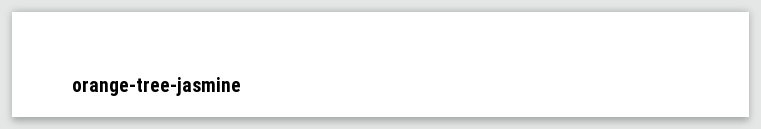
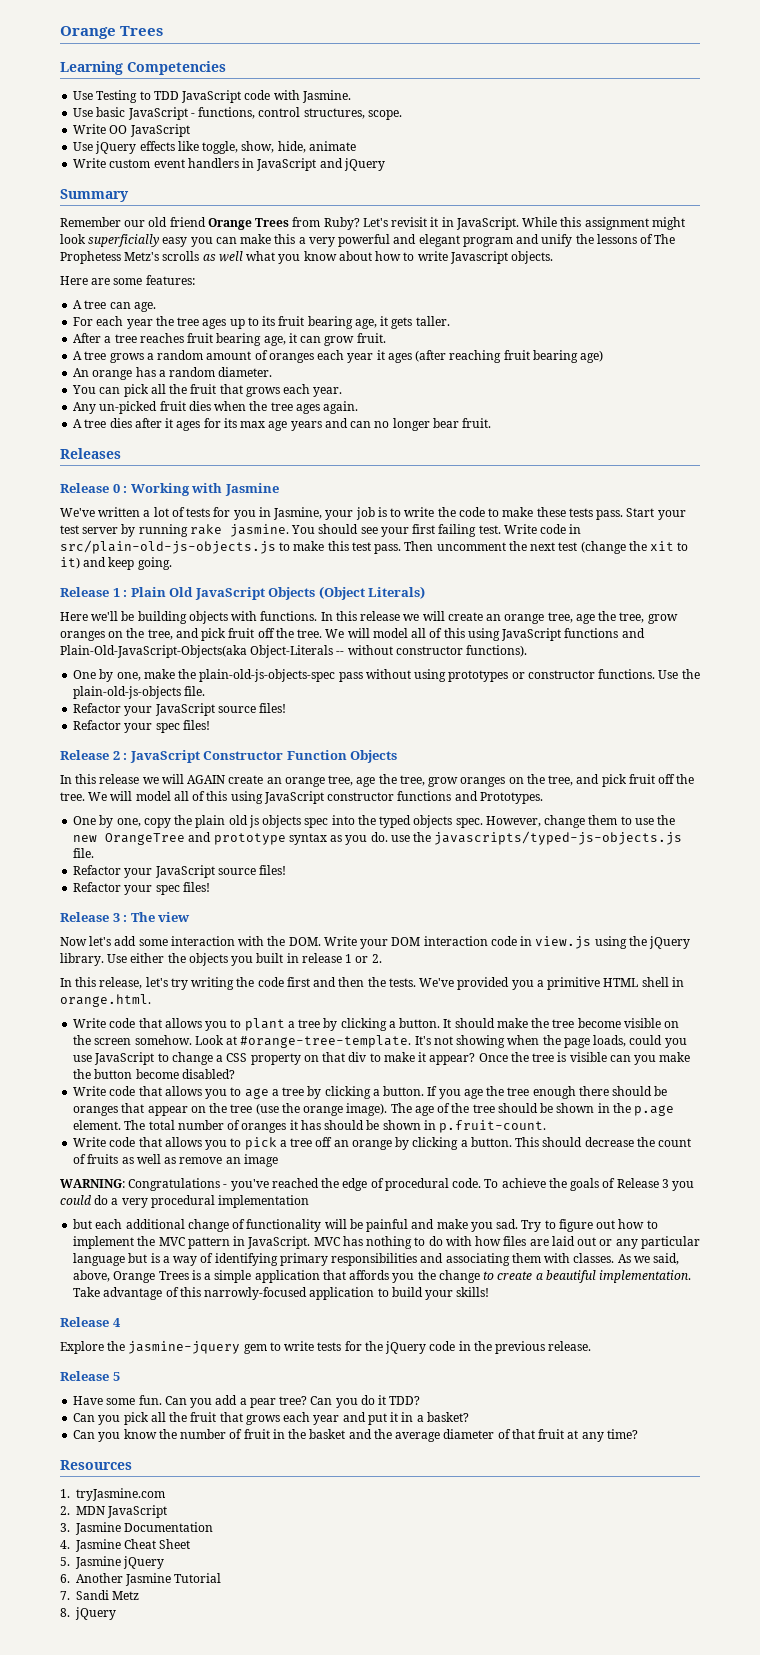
[72,77,241,96] orange-tree-jasmine -> [60,26,164,39] [60,61,226,75] [73,90,351,103] [73,107,402,120] [73,124,190,137] [73,141,356,154] [73,158,385,171] [60,189,129,202] [60,217,685,230] [60,234,676,247] [60,251,554,264] [60,275,195,285] [73,300,156,312] [73,316,450,329] [73,333,386,346] [73,350,604,363] [73,367,273,380] [72,384,343,397] [73,401,359,414] [73,418,492,431] [60,448,121,459] [60,483,279,496] [60,507,686,520] [60,524,582,537] [60,540,689,554] [60,557,172,570] [60,586,426,600] [60,611,678,624] [60,628,645,641] [60,645,528,658] [73,669,700,682] [73,686,206,699] [73,703,287,716] [73,720,210,733] [60,750,398,763] [60,774,695,787] [60,791,543,804] [73,815,676,828] [73,831,683,845] [73,848,95,858] [73,865,287,878] [73,882,210,895] [60,912,191,922] [60,936,691,949] [60,953,382,966] [60,977,684,990] [60,994,151,1007] [73,1018,680,1031] [73,1035,687,1048] [73,1052,691,1065] [73,1069,235,1079] [73,1086,668,1099] [73,1103,675,1116] [73,1120,547,1133] [73,1137,692,1150] [73,1154,278,1167] [60,1178,695,1191] [60,1195,310,1208] [73,1219,658,1232] [73,1236,700,1249] [73,1253,680,1266] [73,1270,692,1283] [73,1287,490,1300] [60,1317,121,1327] [60,1341,592,1354] [60,1371,120,1381] [73,1395,421,1408] [73,1412,469,1425] [73,1429,638,1442] [60,1460,132,1470] [60,1488,165,1501] [60,1505,168,1518] [60,1522,214,1535] [60,1539,191,1552] [60,1556,165,1569] [60,1573,222,1586] [60,1590,140,1600] [60,1607,116,1620] Orange Trees // Learning Competencies // Use Testing to TDD JavaScript code with Jasmine. // Use basic JavaScript - functions, control structures, scope. // Write OO JavaScript // Use jQuery effects like toggle, show, hide, animate // Write custom event handlers in JavaScript and jQuery // Summary // Remember our old friend Orange Trees from Ruby? Let's revisit it in JavaScript. While this assignment might look superficially easy you can make this a very powerful and elegant program and unify the lessons of The Prophetess Metz's scrolls as well what you know about how to write Javascript objects. // Here are some features: // A tree can age. // For each year the tree ages up to its fruit bearing age, it gets taller. // After a tree reaches fruit bearing age, it can grow fruit. // A tree grows a random amount of oranges each year it ages (after reaching fruit bearing age) // An orange has a random diameter. // You can pick all the fruit that grows each year. // Any un-picked fruit dies when the tree ages again. // A tree dies after it ages for its max age years and can no longer bear fruit. // Releases // Release 0 : Working with Jasmine // We've written a lot of tests for you in Jasmine, your job is to write the code to make these tests pass. Start your test server by running rake jasmine. You should see your first failing test. Write code in src/plain-old-js-objects.js to make this test pass. Then uncomment the next test (change the xit to it) and keep going. // Release 1 : Plain Old JavaScript Objects (Object Literals) // Here we'll be building objects with functions. In this release we will create an orange tree, age the tree, grow oranges on the tree, and pick fruit off the tree. We will model all of this using JavaScript functions and Plain-Old-JavaScript-Objects(aka Object-Literals -- without constructor functions). // One by one, make the plain-old-js-objects-spec pass without using prototypes or constructor functions. Use the plain-old-js-objects file. // Refactor your JavaScript source files! // Refactor your spec files! // Release 2 : JavaScript Constructor Function Objects // In this release we will AGAIN create an orange tree, age the tree, grow oranges on the tree, and pick fruit off the tree. We will model all of this using JavaScript constructor functions and Prototypes. // One by one, copy the plain old js objects spec into the typed objects spec. However, change them to use the new OrangeTree and prototype syntax as you do. use the javascripts/typed-js-objects.js file. // Refactor your JavaScript source files! // Refactor your spec files! // Release 3 : The view // Now let's add some interaction with the DOM. Write your DOM interaction code in view.js using the jQuery library. Use either the objects you built in release 1 or 2. // In this release, let's try writing the code first and then the tests. We've provided you a primitive HTML shell in orange.html. // Write code that allows you to plant a tree by clicking a button. It should make the tree become visible on the screen somehow. Look at #orange-tree-template. It's not showing when the page loads, could you use JavaScript to change a CSS property on that div to make it appear? Once the tree is visible can you make the button become disabled? // Write code that allows you to age a tree by clicking a button. If you age the tree enough there should be oranges that appear on the tree (use the orange image). The age of the tree should be shown in the p.age element. The total number of oranges it has should be shown in p.fruit-count. // Write code that allows you to pick a tree off an orange by clicking a button. This should decrease the count of fruits as well as remove an image // WARNING: Congratulations - you've reached the edge of procedural code. To achieve the goals of Release 3 you could do a very procedural implementation // but each additional change of functionality will be painful and make you sad. Try to figure out how to implement the MVC pattern in JavaScript. MVC has nothing to do with how files are laid out or any particular language but is a way of identifying primary responsibilities and associating them with classes. As we said, above, Orange Trees is a simple application that affords you the change to create a beautiful implementation. Take advantage of this narrowly-focused application to build your skills! // Release 4 // Explore the jasmine-jquery gem to write tests for the jQuery code in the previous release. // Release 5 // Have some fun. Can you add a pear tree? Can you do it TDD? // Can you pick all the fruit that grows each year and put it in a basket? // Can you know the number of fruit in the basket and the average diameter of that fruit at any time? // Resources // 1. tryJasmine.com // 2. MDN JavaScript // 3. Jasmine Documentation // 4. Jasmine Cheat Sheet // 5. Jasmine jQuery // 6. Another Jasmine Tutorial // 7. Sandi Metz // 8. jQuery

